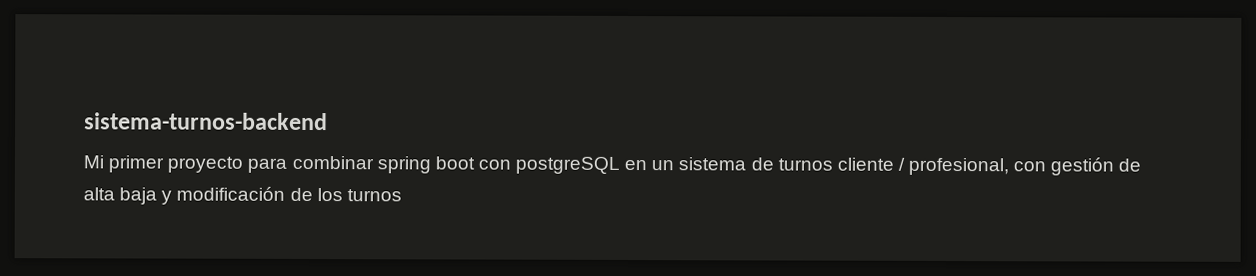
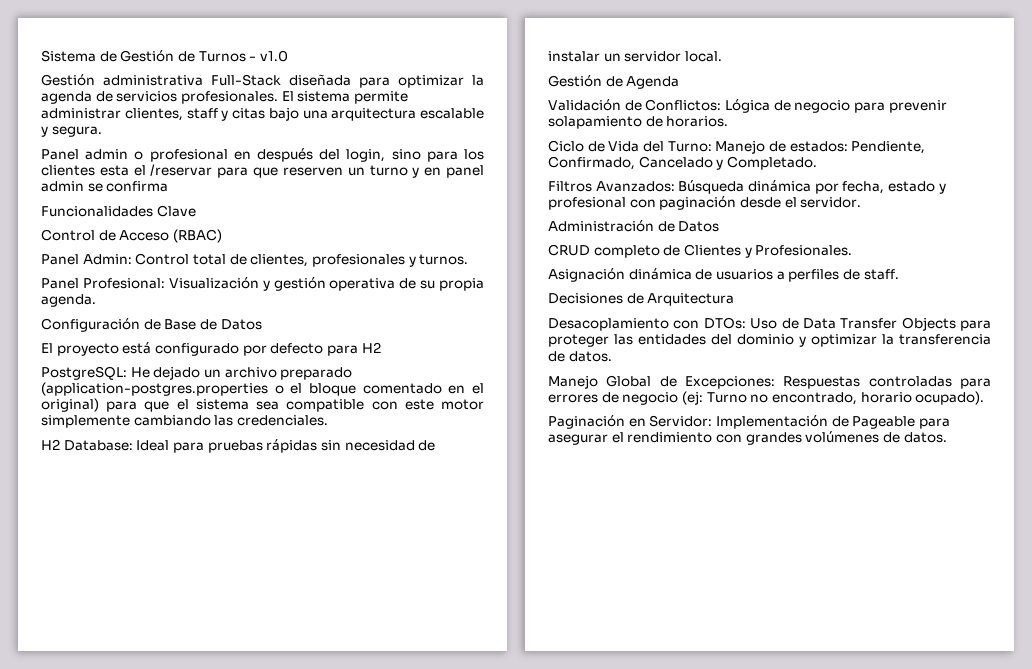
[84,112,328,131] [83,155,1142,176] [83,186,402,205] sistema-turnos-backend // Mi primer proyecto para combinar spring boot con postgreSQL en un sistema de turnos cliente / profesional, con gestión de alta baja y modificación de los turnos -> [41,50,288,62] [41,74,484,88] [41,91,408,104] [41,107,484,121] [41,126,102,137] [41,148,484,162] [41,164,484,178] [41,181,169,192] [41,205,196,217] [41,229,222,243] [41,253,469,267] [41,277,484,291] [41,294,96,307] [41,318,262,332] [41,342,381,356] [41,366,353,380] [41,382,485,396] [41,398,485,412] [41,415,328,428] [41,439,436,453] [548,51,722,62] [548,75,680,89] [548,99,947,113] [548,116,729,129] [548,140,926,154] [548,156,817,170] [548,180,946,194] [548,196,862,210] [548,220,720,232] [548,244,853,258] [548,268,899,282] [548,293,735,306] [548,317,991,331] [548,334,991,347] [548,351,612,362] [548,375,991,389] [548,391,985,405] [548,415,950,429] [548,431,947,445] Sistema de Gestión de Turnos - v1.0 // Gestión administrativa Full-Stack diseñada para optimizar la agenda de servicios profesionales. El sistema permite administrar clientes, staff y citas bajo una arquitectura escalable y segura. // Panel admin o profesional en después del login, sino para los clientes esta el /reservar para que reserven un turno y en panel admin se confirma // Funcionalidades Clave // Control de Acceso (RBAC) // Panel Admin: Control total de clientes, profesionales y turnos. // Panel Profesional: Visualización y gestión operativa de su propia agenda. // Configuración de Base de Datos // El proyecto está configurado por defecto para H2 // PostgreSQL: He dejado un archivo preparado (application-postgres.properties o el bloque comentado en el original) para que el sistema sea compatible con este motor simplemente cambiando las credenciales. // H2 Database: Ideal para pruebas rápidas sin necesidad de instalar un servidor local. // Gestión de Agenda // Validación de Conflictos: Lógica de negocio para prevenir solapamiento de horarios. // Ciclo de Vida del Turno: Manejo de estados: Pendiente, Confirmado, Cancelado y Completado. // Filtros Avanzados: Búsqueda dinámica por fecha, estado y profesional con paginación desde el servidor. // Administración de Datos // CRUD completo de Clientes y Profesionales. // Asignación dinámica de usuarios a perfiles de staff. // Decisiones de Arquitectura // Desacoplamiento con DTOs: Uso de Data Transfer Objects para proteger las entidades del dominio y optimizar la transferencia de datos. // Manejo Global de Excepciones: Respuestas controladas para errores de negocio (ej: Turno no encontrado, horario ocupado). // Paginación en Servidor: Implementación de Pageable para asegurar el rendimiento con grandes volúmenes de datos.

